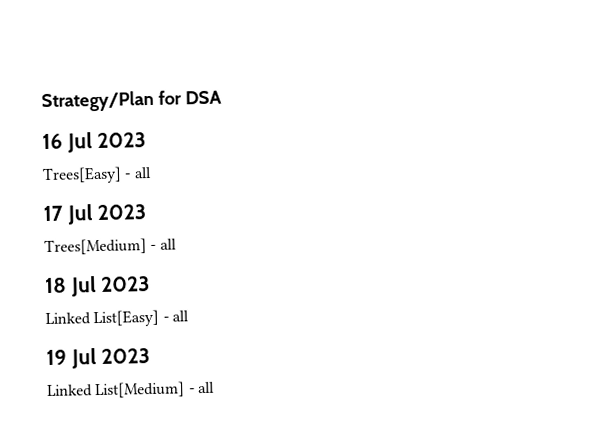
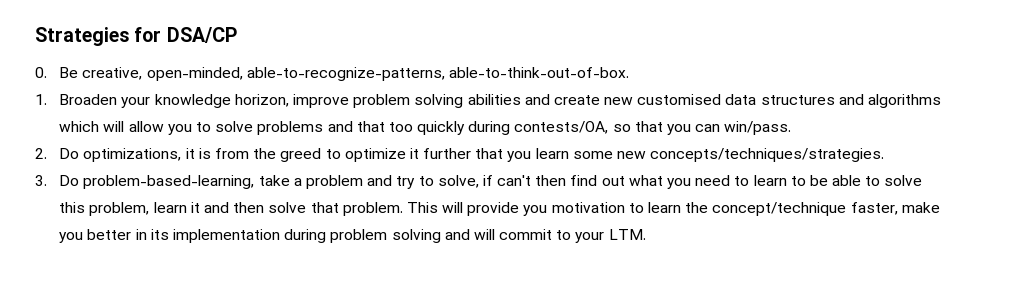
[41,90,222,113] [42,132,147,153] [42,166,152,185] [43,204,147,225] [44,238,177,256] [45,276,151,297] [45,309,189,328] [46,348,151,369] [47,381,215,399] Strategy/Plan for DSA // 16 Jul 2023 // Trees[Easy] - all // 17 Jul 2023 // Trees[Medium] - all // 18 Jul 2023 // Linked List[Easy] - all // 19 Jul 2023 // Linked List[Medium] - all -> [35,27,237,46] [35,67,629,81] [35,94,941,108] [59,121,792,135] [35,148,885,162] [35,175,923,189] [59,202,940,216] [59,229,646,243] Strategies for DSA/CP // 0. Be creative, open-minded, able-to-recognize-patterns, able-to-think-out-of-box. // 1. Broaden your knowledge horizon, improve problem solving abilities and create new customised data structures and algorithms which will allow you to solve problems and that too quickly during contests/OA, so that you can win/pass. // 2. Do optimizations, it is from the greed to optimize it further that you learn some new concepts/techniques/strategies. // 3. Do problem-based-learning, take a problem and try to solve, if can't then find out what you need to learn to be able to solve this problem, learn it and then solve that problem. This will provide you motivation to learn the concept/technique faster, make you better in its implementation during problem solving and will commit to your LTM.

